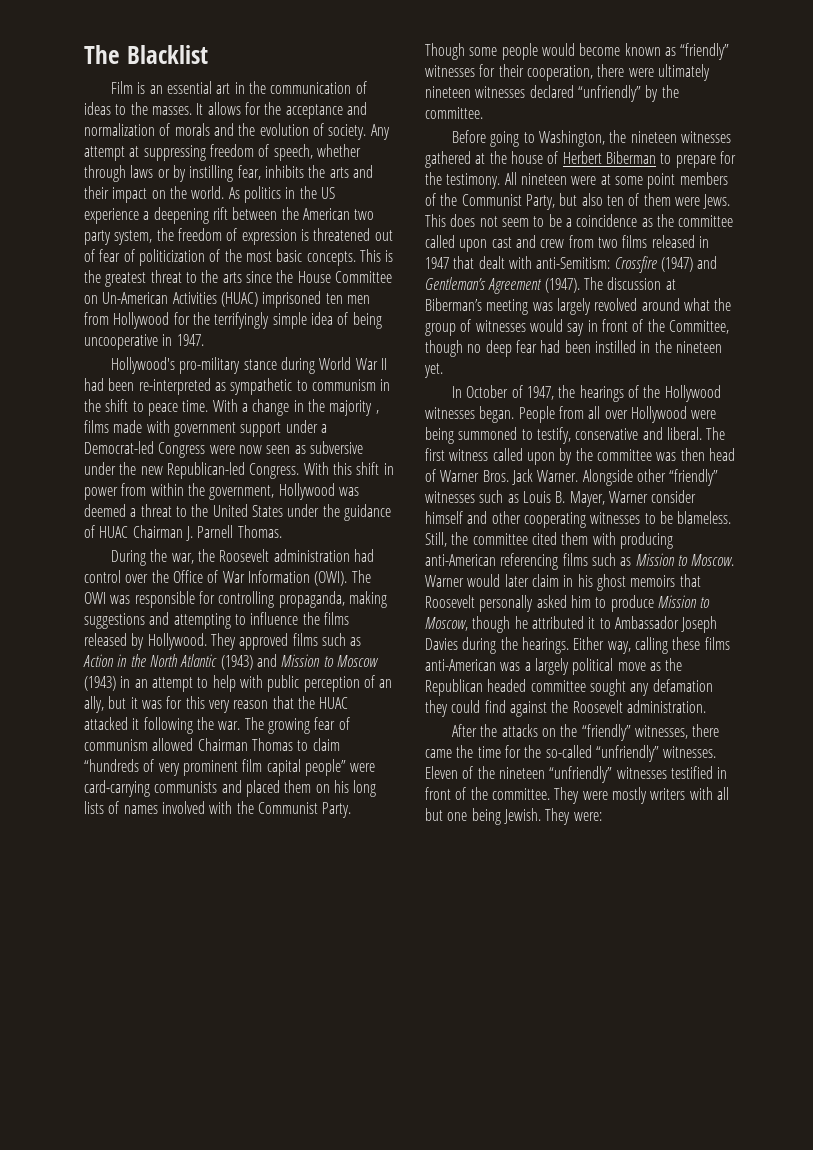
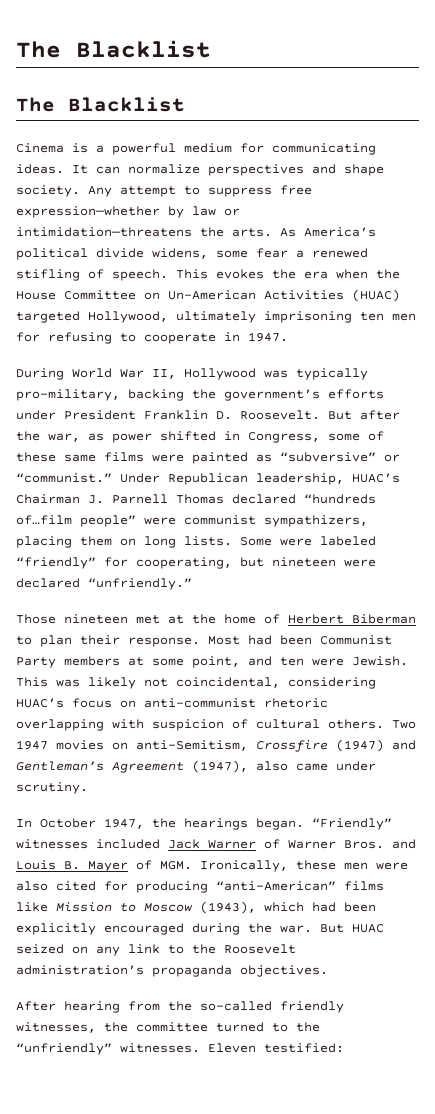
[84,45,208,64] [110,81,367,94] [84,102,367,119] [84,123,390,140] [84,144,361,161] [84,165,373,182] [84,186,335,203] [84,207,375,224] [84,228,393,245] [84,249,394,266] [84,270,272,287] The Blacklist // Film is an essential art in the communication of ideas to the masses. It allows for the acceptance and normalization of morals and the evolution of society. Any attempt at suppressing freedom of speech, whether through laws or by instilling fear, inhibits the arts and their impact on the world. As politics in the US experience a deepening rift between the American two party system, the freedom of expression is threatened out of fear of politicization of the most basic concepts. This is the greatest threat to the arts since -> [16,40,211,58] [16,97,185,112] [16,143,376,155] [16,164,384,176] [16,185,312,197] [16,206,240,218] [16,227,376,237] [16,248,368,260] [16,269,368,281] The Blacklist // The Blacklist // Cinema is a powerful medium for communicating ideas. It can normalize perspectives and shape society. Any attempt to suppress free expression—whether by law or intimidation—threatens the arts. As America’s political divide widens, some fear a renewed stifling of speech. This evokes the era when
[262,291,370,308] [84,312,382,329] [84,334,204,350] [110,357,387,374] [84,378,391,395] [84,399,379,416] [84,420,327,437] [84,441,363,458] [84,462,394,479] [84,483,359,500] [84,504,391,521] [84,525,282,541] [110,549,374,566] [84,570,371,586] [84,591,387,608] [84,612,349,629] [84,633,362,650] [83,654,379,670] [84,675,393,692] [84,696,349,713] [84,717,350,734] [84,738,340,751] [84,759,376,776] [84,780,377,797] [84,801,352,818] [425,43,730,60] [425,64,710,81] [425,85,679,102] [425,107,483,119] [451,130,731,147] [425,151,471,168] imprisoned ten men from Hollywood for the terrifyingly simple idea of being uncooperative in 1947. // Hollywood's pro-military stance during World War II had been re-interpreted as sympathetic to communism in the shift to peace time. With a change in the majority , films made with government support under a Democrat-led Congress were now seen as subversive under the new Republican-led Congress. With this shift in power from within the government, Hollywood was deemed a threat to the United States under the guidance of HUAC Chairman J. Parnell Thomas. // During the war, the Roosevelt administration had control over the Office of War Information (OWI). The OWI was responsible for controlling propaganda, making suggestions and attempting to influence the films released by Hollywood. They approved films such as Action in the North Atlantic (1943) and Mission to Moscow (1943) in an attempt to help with public perception of an ally, but it was for this very reason that the HUAC attacked it following the war. The growing fear of communism allowed Chairman Thomas to claim “hundreds of very prominent film capital people” were card-carrying communists and placed them on his long lists of names involved with the Communist Party. Though some people would become known as “friendly” witnesses for their cooperation, there were ultimately nineteen witnesses declared “unfriendly” by the committee. // Before going to Washington, the nineteen witnesses gathered -> [16,311,416,323] [16,332,288,344] [16,368,368,380] [16,389,384,401] [16,410,400,420] [16,431,384,443] [16,452,400,464] [16,473,400,485] [16,494,376,504] [16,515,368,527] [16,536,376,548] [16,557,376,569] [16,578,192,590] [16,614,160,624] targeted Hollywood, ultimately imprisoning ten men for refusing to cooperate in 1947. // During World War II, Hollywood was typically pro-military, backing the government’s efforts under President Franklin D. Roosevelt. But after the war, as power shifted in Congress, some of these same films were painted as “subversive” or “communist.” Under Republican leadership, HUAC’s Chairman J. Parnell Thomas declared “hundreds of…film people” were communist sympathizers, placing them on long lists. Some were labeled “friendly” for cooperating, but nineteen were declared “unfriendly.” // Those nineteen met
[510,151,543,164] house -> [224,614,256,624] home
[675,151,736,168] [425,172,728,189] [425,193,731,210] [425,214,734,227] [425,235,709,252] [425,256,611,269] prepare for the testimony. All nineteen were at some point members of the Communist Party, but also ten of them were Jews. This does not seem to be a coincidence as the committee called upon cast and crew from two films released in 1947 that dealt with anti-Semitism: -> [40,635,392,647] [16,656,408,668] [16,677,376,689] [16,698,328,708] [16,719,416,731] [16,740,248,751] plan their response. Most had been Communist Party members at some point, and ten were Jewish. This was likely not coincidental, considering HUAC’s focus on anti-communist rhetoric overlapping with suspicion of cultural others. Two 1947 movies on anti-Semitism,
[544,277,676,293] [425,298,732,315] [425,319,729,336] [425,340,722,357] [424,363,443,378] (1947). The discussion at Biberman’s meeting was largely revolved around what the group of witnesses would say in front of the Committee, though no deep fear had been instilled in the nineteen yet. -> [192,760,376,773] [16,782,88,794] (1947), also came under scrutiny.
[511,385,523,398] of -> (96, 823) none
[627,385,721,402] [425,406,717,423] [425,427,726,444] [425,448,735,465] [425,469,719,486] [425,490,697,507] [425,511,732,528] [425,532,673,549] [425,553,735,570] [425,574,701,591] [425,595,711,612] [425,616,718,633] [425,637,730,654] [425,658,683,675] [425,679,713,696] [425,700,706,717] [451,724,720,741] [425,745,717,762] [425,766,728,783] [425,787,729,804] [425,808,602,825] of the Hollywood witnesses began. People from all over Hollywood were being summoned to testify, conservative and liberal. The first witness called upon by the committee was then head of Warner Bros. Jack Warner. Alongside other “friendly” witnesses such as Louis B. Mayer, Warner consider himself and other cooperating witnesses to be blameless. Still, the committee cited them with producing anti-American referencing films such as Mission to Moscow. Warner would later claim in his ghost memoirs that Roosevelt personally asked him to produce Mission to Moscow, though he attributed it to Ambassador Joseph Davies during the hearings. Either way, calling these films anti-American was a largely political move as the Republican headed committee sought any defamation they could find against the Roosevelt administration. // After the attacks on the “friendly” witnesses, there came the time for the so-called “unfriendly” witnesses. Eleven of the nineteen “unfriendly” witnesses testified in front of the committee. They were mostly writers with all but one being Jewish. They were: -> [256,818,392,830] [16,839,416,849] [16,860,408,872] [16,881,384,893] [16,901,376,914] [16,923,384,935] [16,944,296,956] [16,965,328,977] [16,1001,344,1013] [16,1022,320,1033] [16,1043,344,1055] began. “Friendly” witnesses included Jack Warner of Warner Bros. and Louis B. Mayer of MGM. Ironically, these men were also cited for producing “anti-American” films like Mission to Moscow (1943), which had been explicitly encouraged during the war. But HUAC seized on any link to the Roosevelt administration’s propaganda objectives. // After hearing from the so-called friendly witnesses, the committee turned to the “unfriendly” witnesses. Eleven testified:

